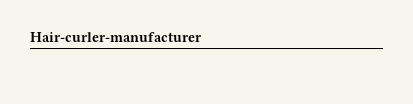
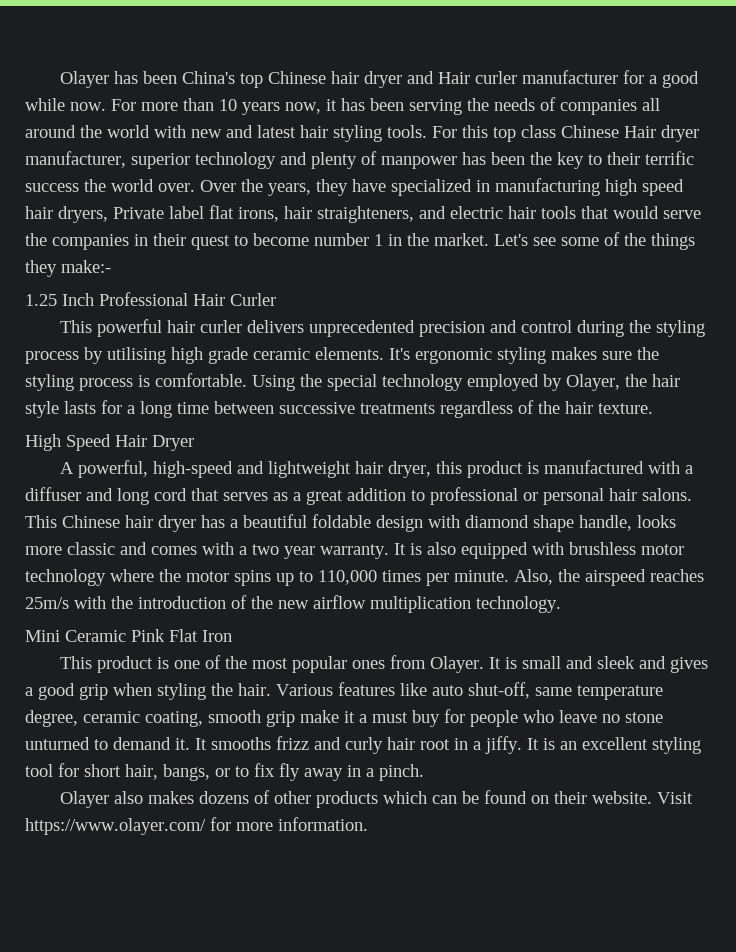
[30,32,202,42] Hair-curler-manufacturer -> [60,70,700,88] [25,97,660,115] [25,125,699,142] [25,151,694,169] [25,178,684,196] [25,205,701,223] [25,232,695,250] [25,260,111,277] [25,292,276,306] [60,319,706,337] [25,347,659,364] [25,373,680,391] [25,400,653,418] [25,434,194,451] [60,460,694,478] [25,487,692,505] [25,514,676,532] [25,542,684,559] [25,569,704,586] [25,595,561,613] [25,629,232,642] [60,655,709,673] [25,682,663,700] [25,709,663,727] [25,736,701,754] [25,763,424,781] [60,790,694,808] [25,817,368,835] Olayer has been China's top Chinese hair dryer and Hair curler manufacturer for a good while now. For more than 10 years now, it has been serving the needs of companies all around the world with new and latest hair styling tools. For this top class Chinese Hair dryer manufacturer, superior technology and plenty of manpower has been the key to their terrific success the world over. Over the years, they have specialized in manufacturing high speed hair dryers, Private label flat irons, hair straighteners, and electric hair tools that would serve the companies in their quest to become number 1 in the market. Let's see some of the things they make:- // 1.25 Inch Professional Hair Curler // This powerful hair curler delivers unprecedented precision and control during the styling process by utilising high grade ceramic elements. It's ergonomic styling makes sure the styling process is comfortable. Using the special technology employed by Olayer, the hair style lasts for a long time between successive treatments regardless of the hair texture. // High Speed Hair Dryer // A powerful, high-speed and lightweight hair dryer, this product is manufactured with a diffuser and long cord that serves as a great addition to professional or personal hair salons. This Chinese hair dryer has a beautiful foldable design with diamond shape handle, looks more classic and comes with a two year warranty. It is also equipped with brushless motor technology where the motor spins up to 110,000 times per minute. Also, the airspeed reaches 25m/s with the introduction of the new airflow multiplication technology. // Mini Ceramic Pink Flat Iron // This product is one of the most popular ones from Olayer. It is small and sleek and gives a good grip when styling the hair. Various features like auto shut-off, same temperature degree, ceramic coating, smooth grip make it a must buy for people who leave no stone unturned to demand it. It smooths frizz and curly hair root in a jiffy. It is an excellent styling tool for short hair, bangs, or to fix fly away in a pinch. // Olayer also makes dozens of other products which can be found on their website. Visit https://www.olayer.com/ for more information.

